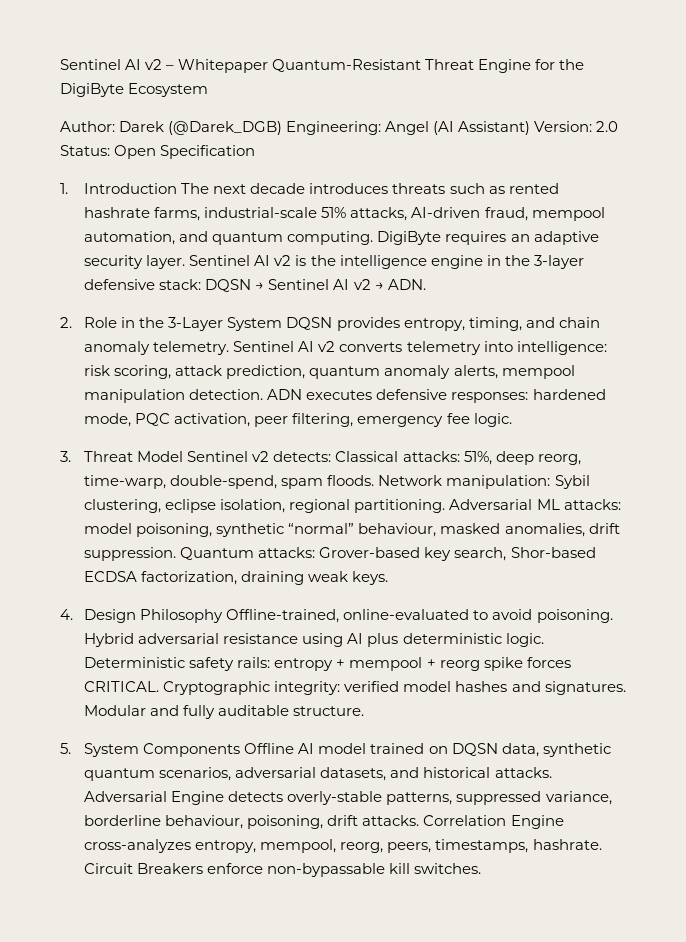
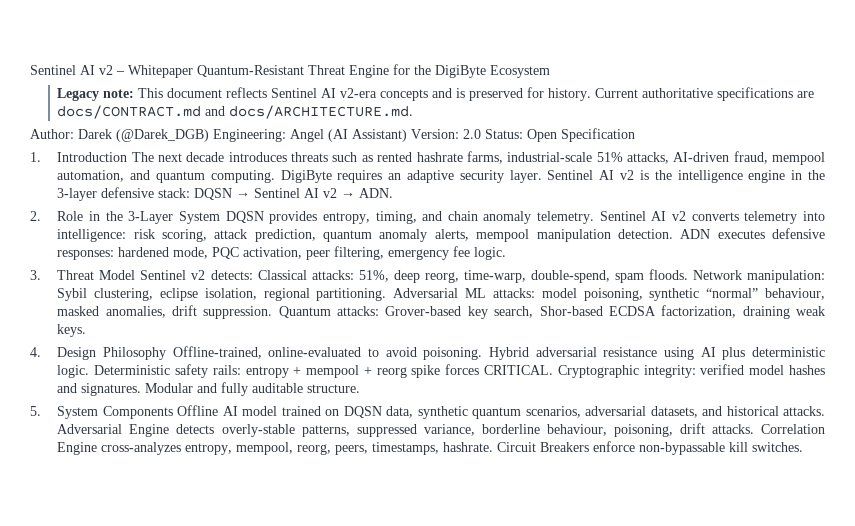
(209, 90) none -> [57,87,815,101] [57,105,414,119] // Legacy note: This document reflects Sentinel AI v2-era concepts and is preserved for history. Current authoritative specifications are docs/CONTRACT.md and docs/ARCHITECTURE.md.

